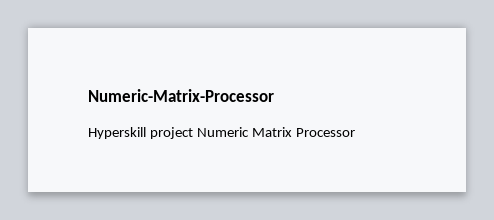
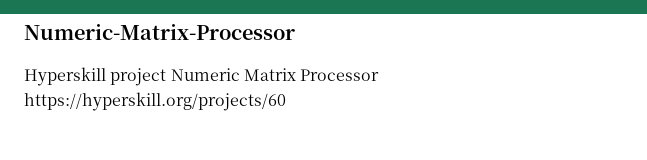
(355, 132) none -> [24,92,286,111] https://hyperskill.org/projects/60

